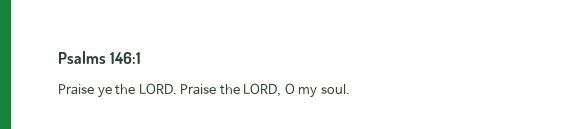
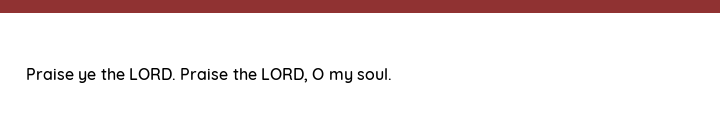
[58,51,142,64] Psalms 146:1 // -> (26, 74) none

